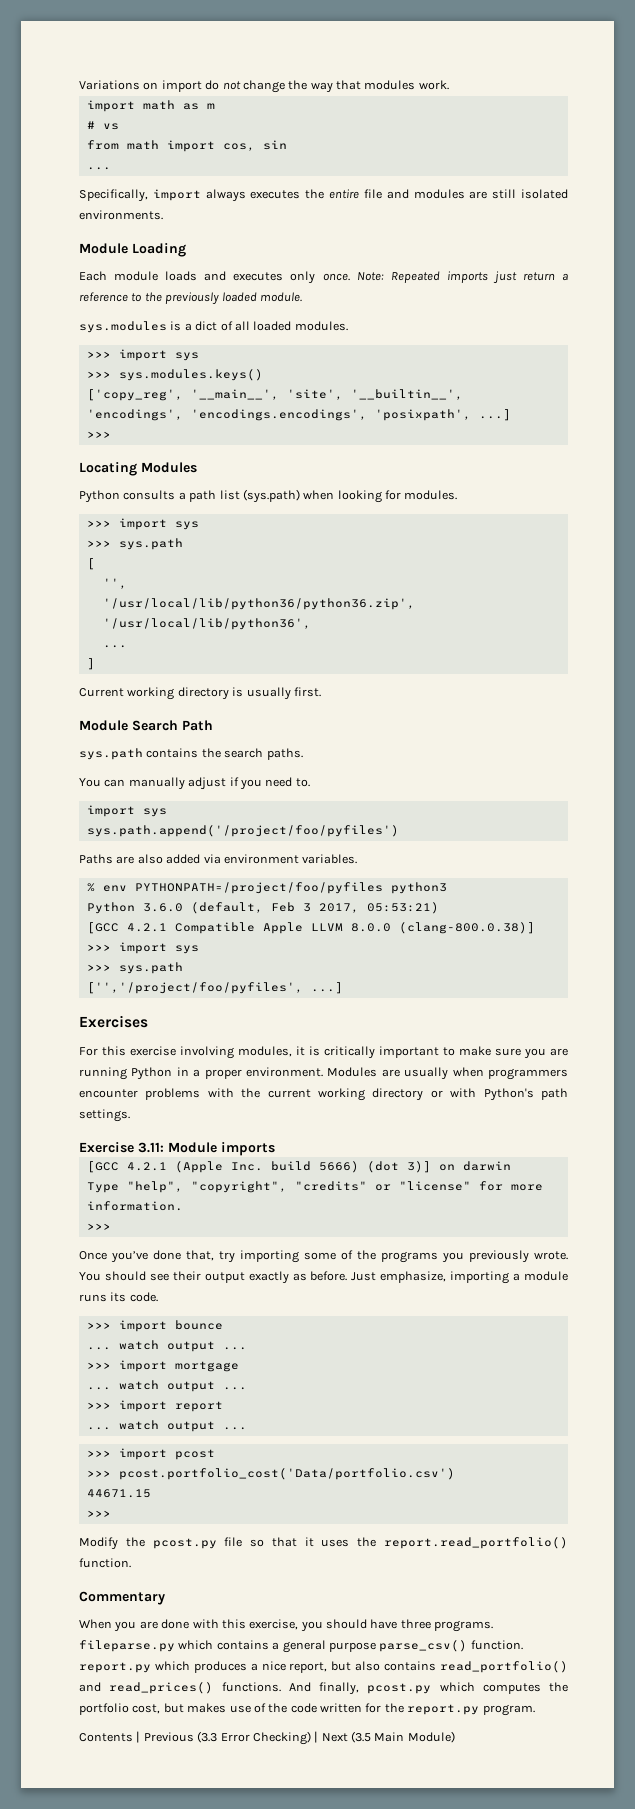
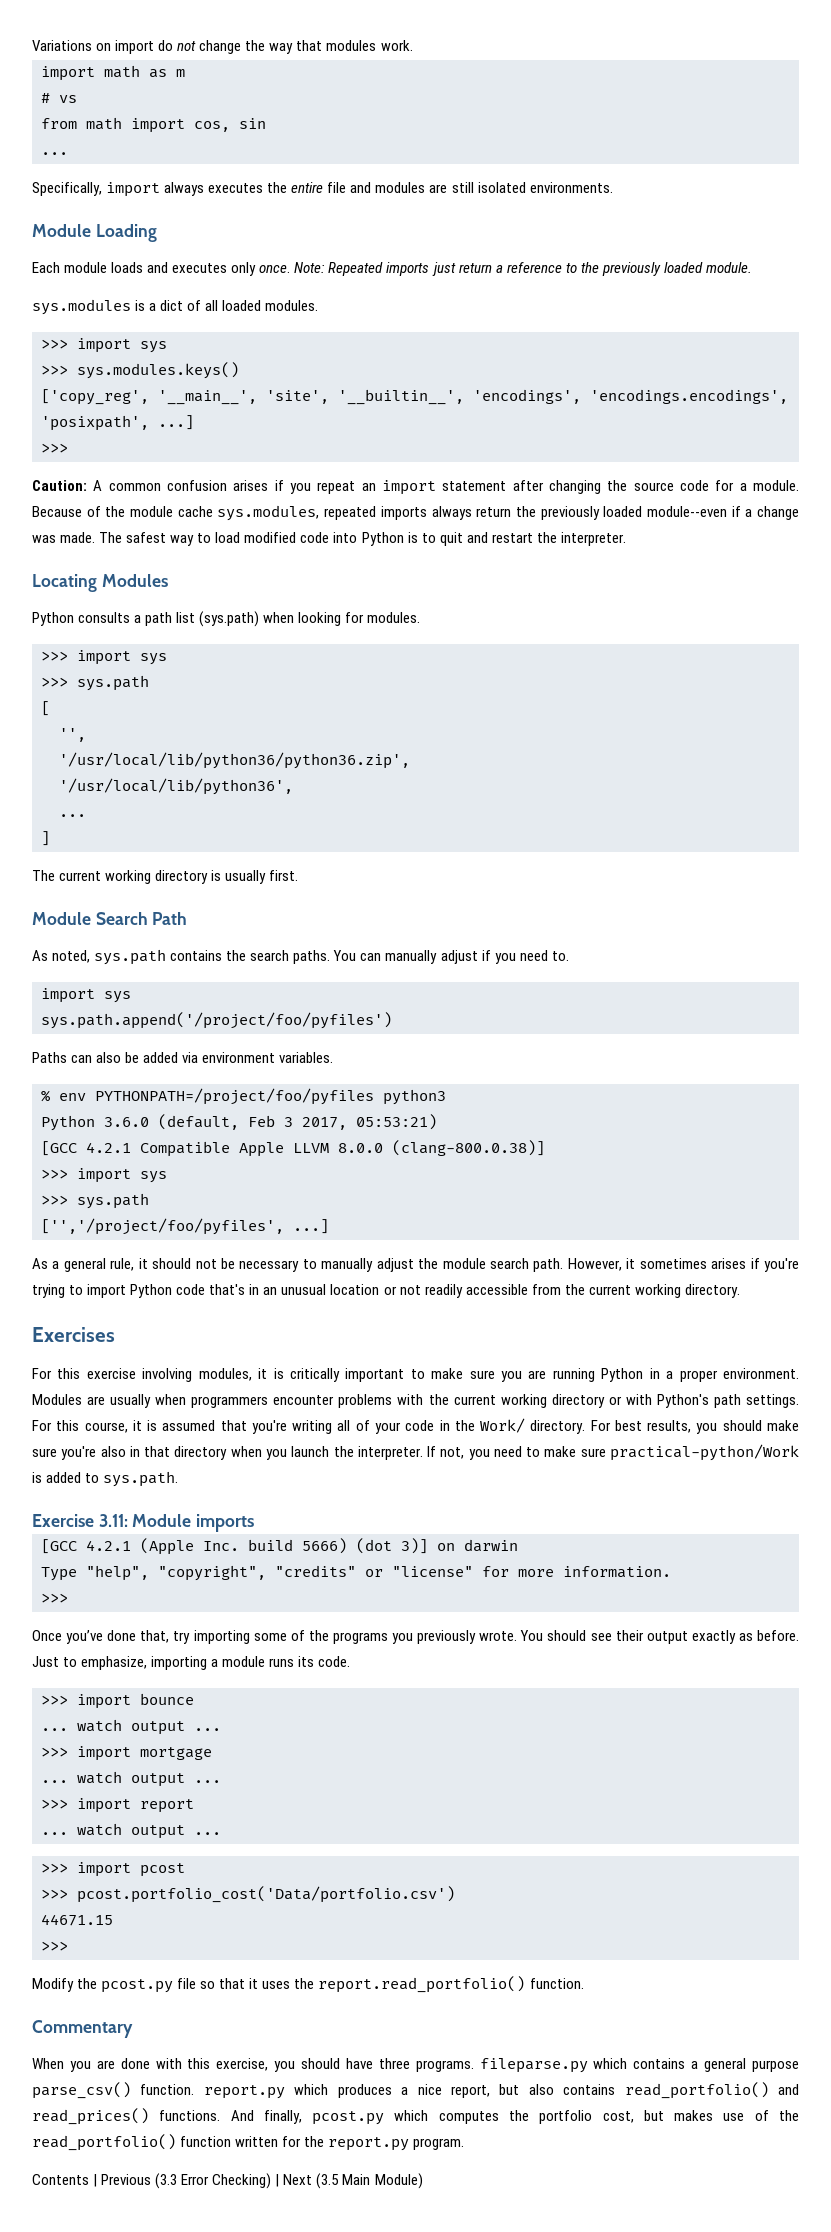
(111, 434) none -> [32,480,800,495] [32,505,799,521] [32,532,626,546] // Caution: A common confusion arises if you repeat an import statement after changing the source code for a module. Because of the module cache sys.modules, repeated imports always return the previously loaded module--even if a change was made. The safest way to load modified code into Python is to quit and restart the interpreter.
[79,688,124,697] Current -> [32,870,102,881] The current
(213, 725) none -> [32,950,91,963] As noted,
(303, 754) // -> (331, 957) none
[116,854,163,864] are also -> [71,1052,140,1063] can also be
(343, 988) none -> [32,1258,800,1272] [32,1284,740,1298] // As a general rule, it should not be necessary to manually adjust the module search path. However, it sometimes arises if you're trying to import Python code that's in an unusual location or not readily accessible from the current working directory.
(130, 1115) none -> [32,1418,799,1434] [32,1444,800,1461] [32,1471,179,1487] For this course, it is assumed that you're writing all of your code in the Work/ directory. For best results, you should make sure you're also in that directory when you launch the interpreter. If not, you need to make sure practical-python/Work is added to sys.path.
(377, 1276) none -> [63,1657,78,1667] to
[290,1703,317,1713] code -> [32,2134,232,2151] read_portfolio() function

